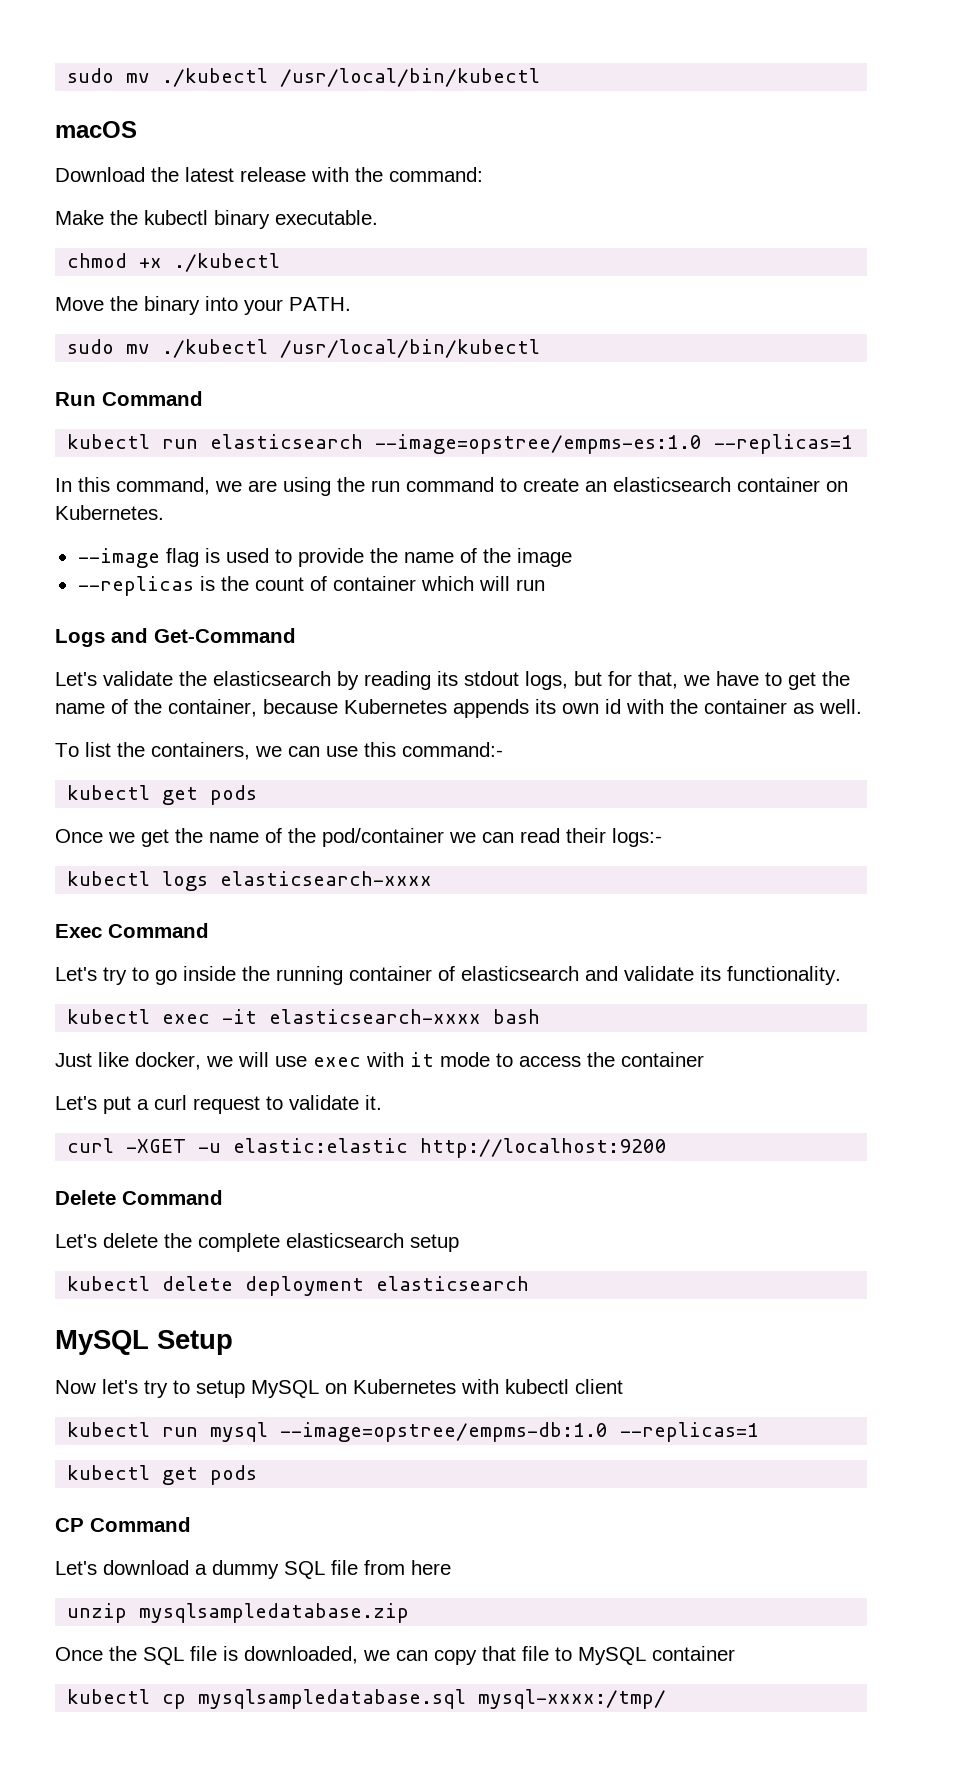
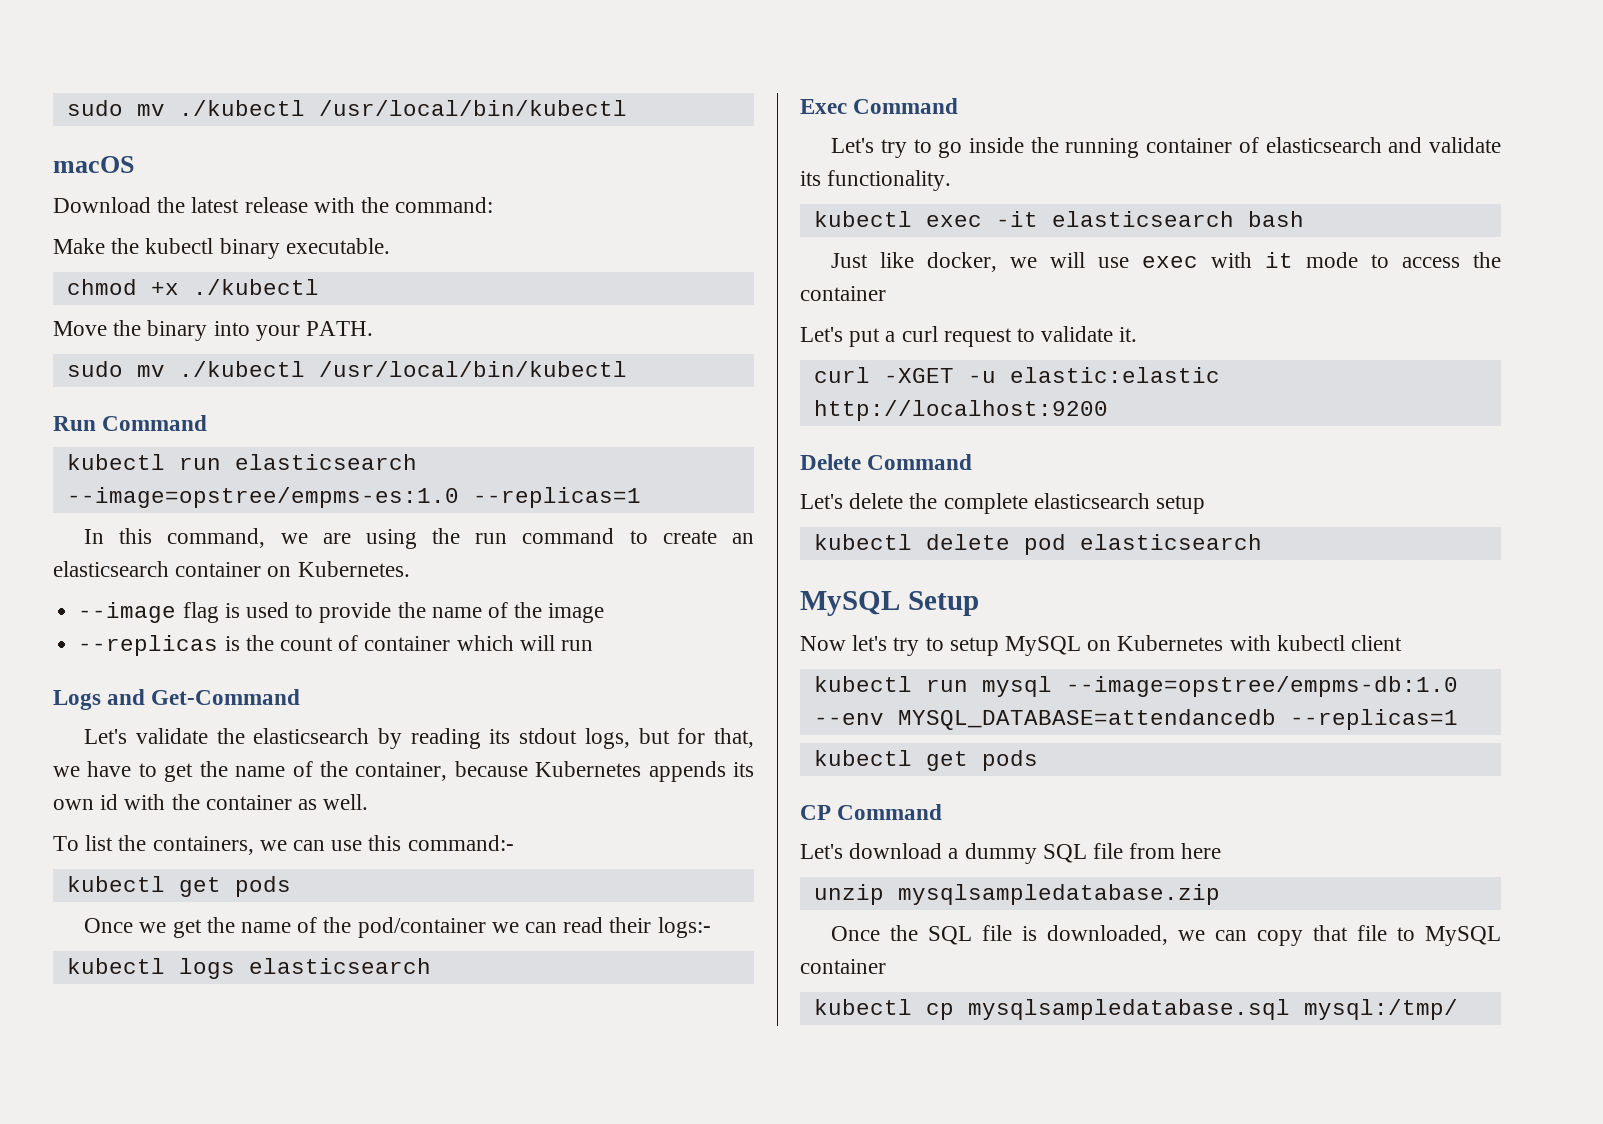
[220,871,433,886] elasticsearch-xxxx -> [248,958,431,974] elasticsearch
[269,1009,482,1024] elasticsearch-xxxx -> [1051,211,1234,227] elasticsearch
[245,1276,365,1296] deployment -> [1023,534,1066,555] pod
(609, 1432) none -> [813,709,1276,730] --env MYSQL_DATABASE=attendancedb
[478,1689,667,1709] mysql-xxxx:/tmp/ -> [1303,999,1458,1020] mysql:/tmp/

